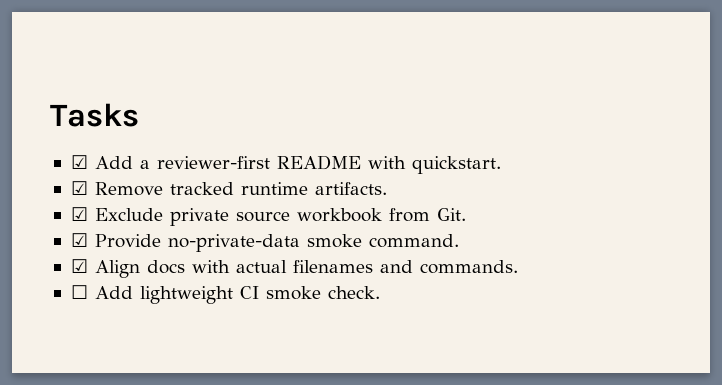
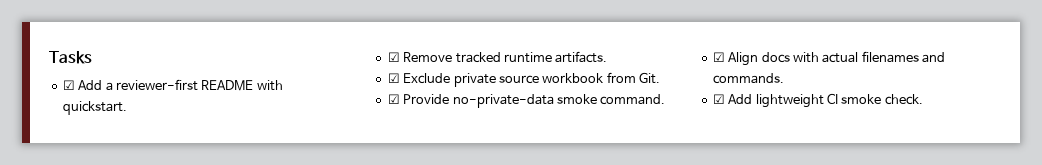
[70,285,88,299] ☐ -> [712,94,725,104] ☑

